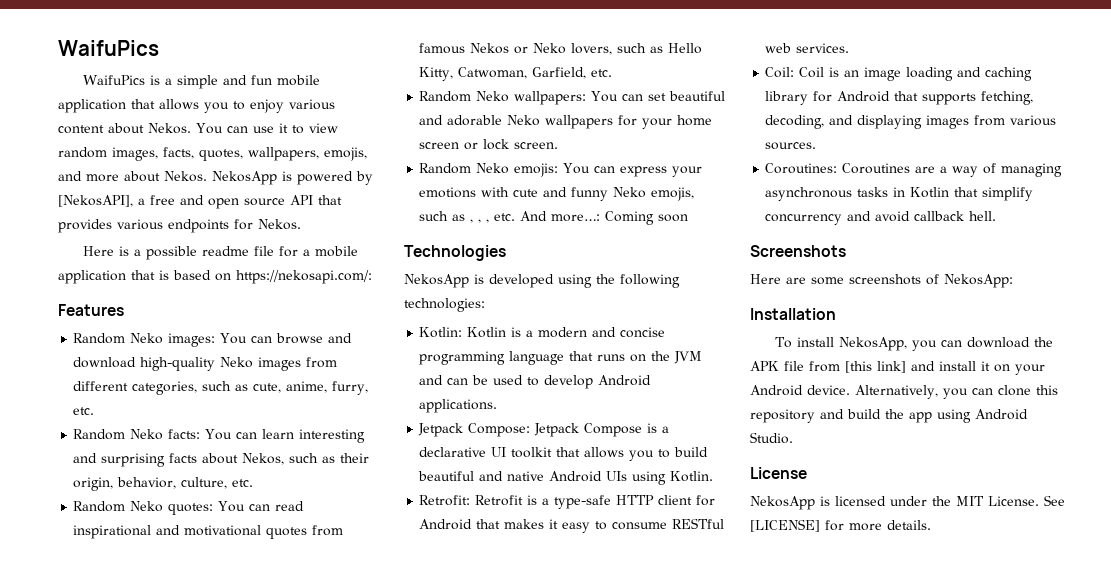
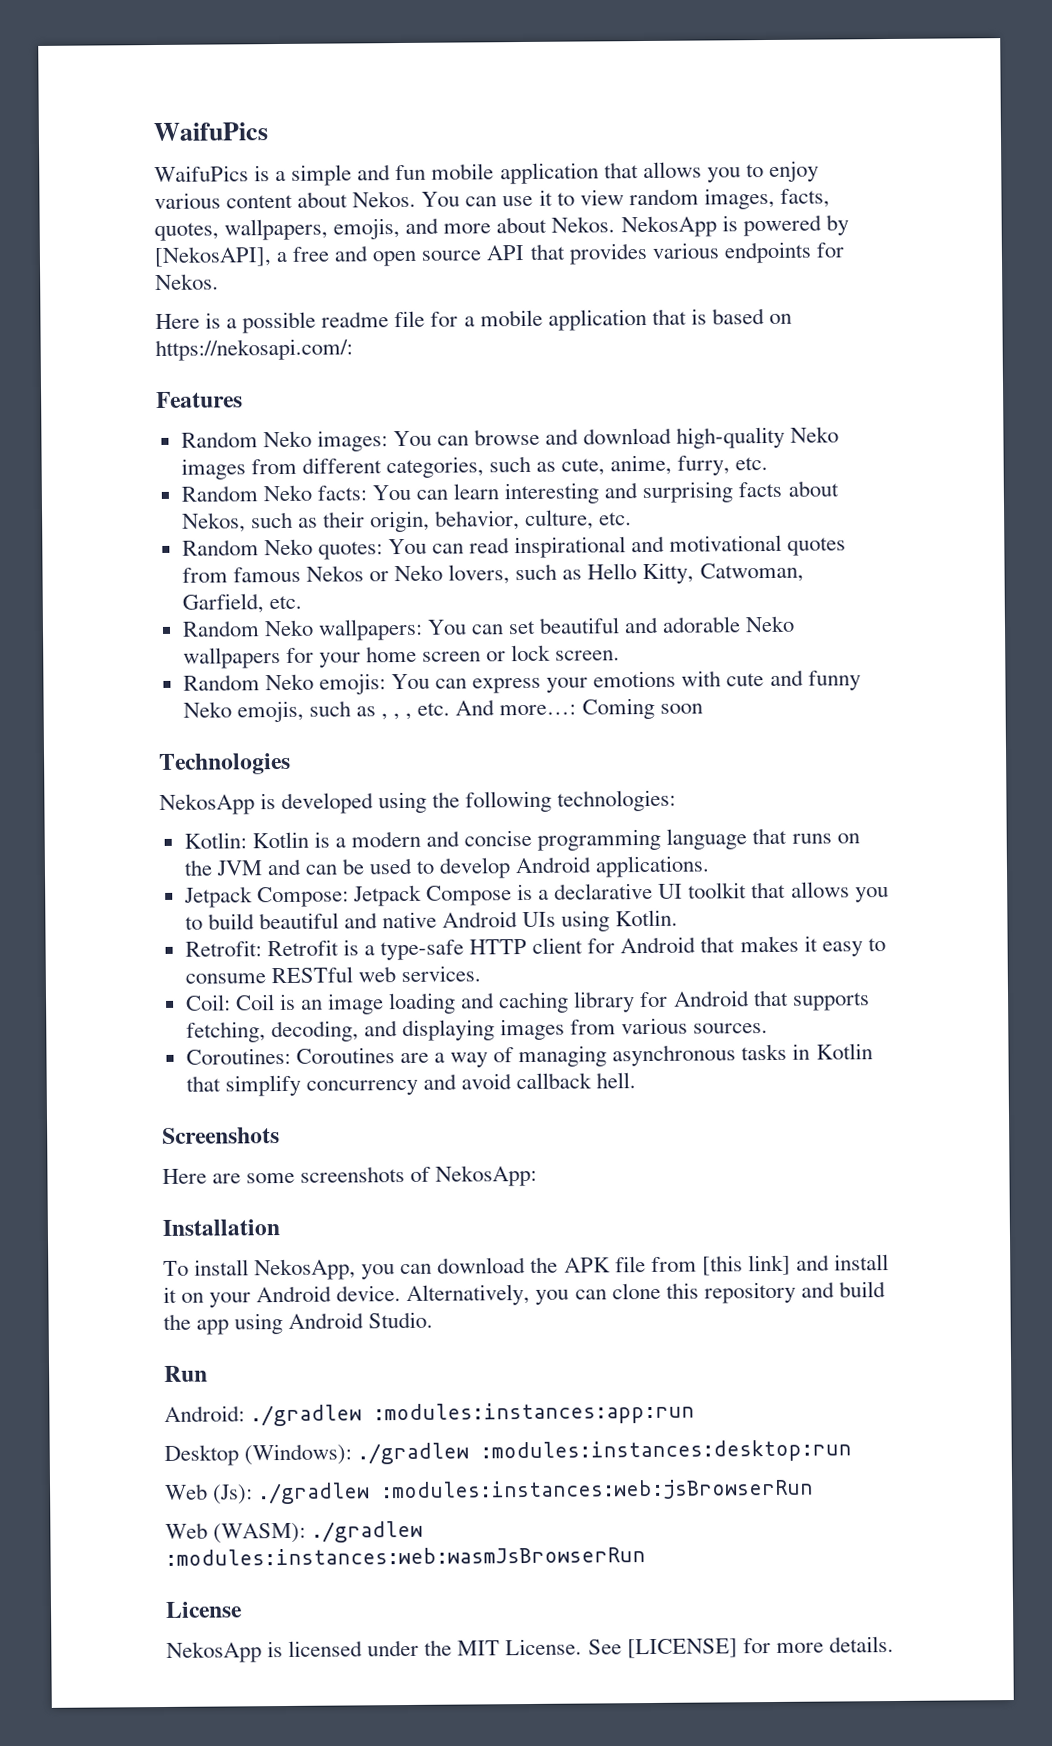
(793, 438) none -> [164,1365,208,1382] [164,1401,696,1427] [164,1439,853,1466] [164,1478,815,1505] [165,1520,424,1544] [165,1546,646,1566] // Run // Android: ./gradlew :modules:instances:app:run // Desktop (Windows): ./gradlew :modules:instances:desktop:run // Web (Js): ./gradlew :modules:instances:web:jsBrowserRun // Web (WASM): ./gradlew :modules:instances:web:wasmJsBrowserRun

